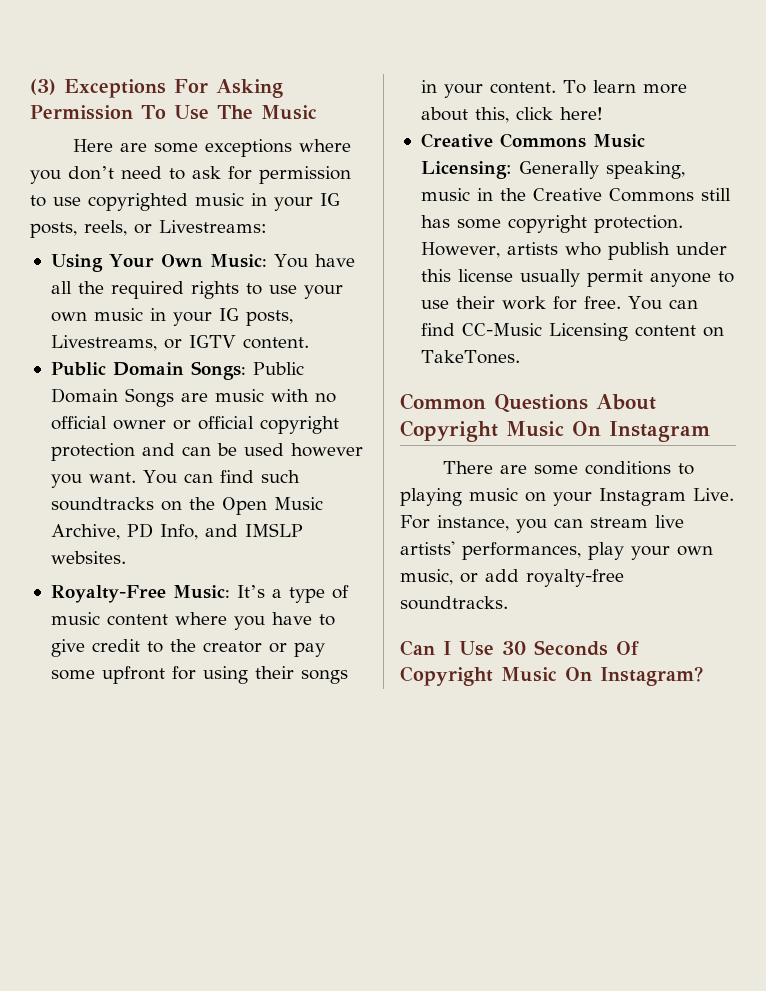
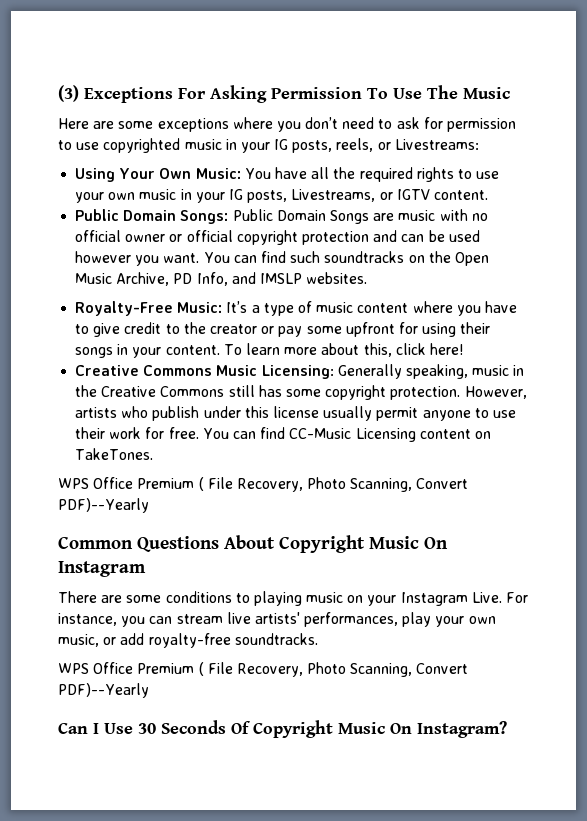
(520, 357) none -> [58,477,469,492] [58,498,149,513] // WPS Office Premium ( File Recovery, Photo Scanning, Convert PDF)--Yearly
(508, 603) none -> [58,662,469,677] [58,683,149,698] // WPS Office Premium ( File Recovery, Photo Scanning, Convert PDF)--Yearly

